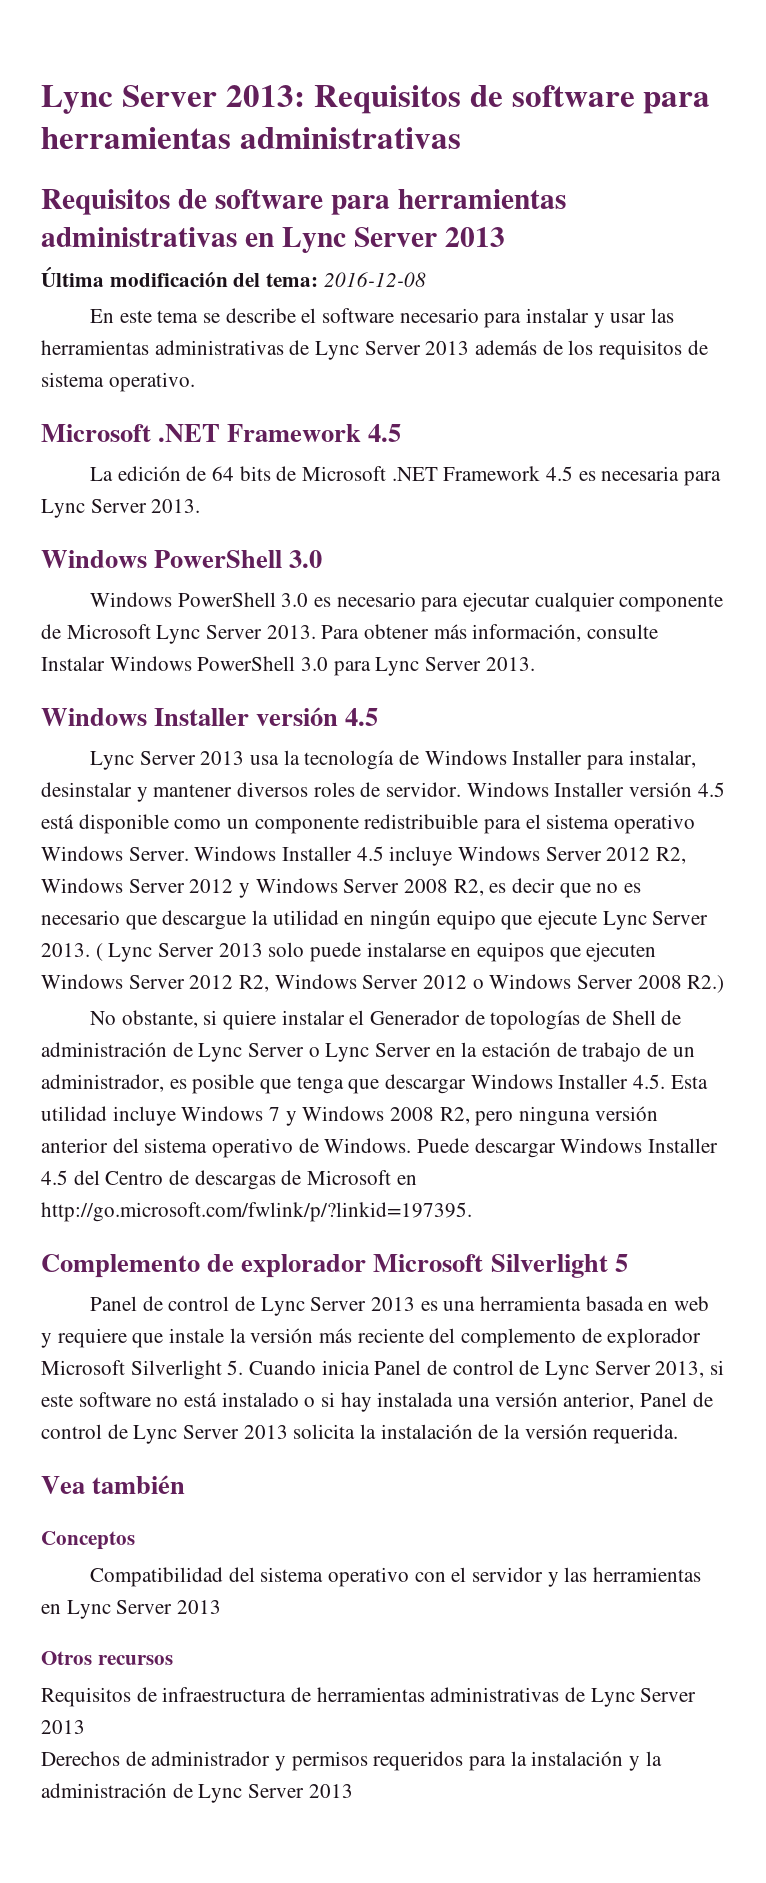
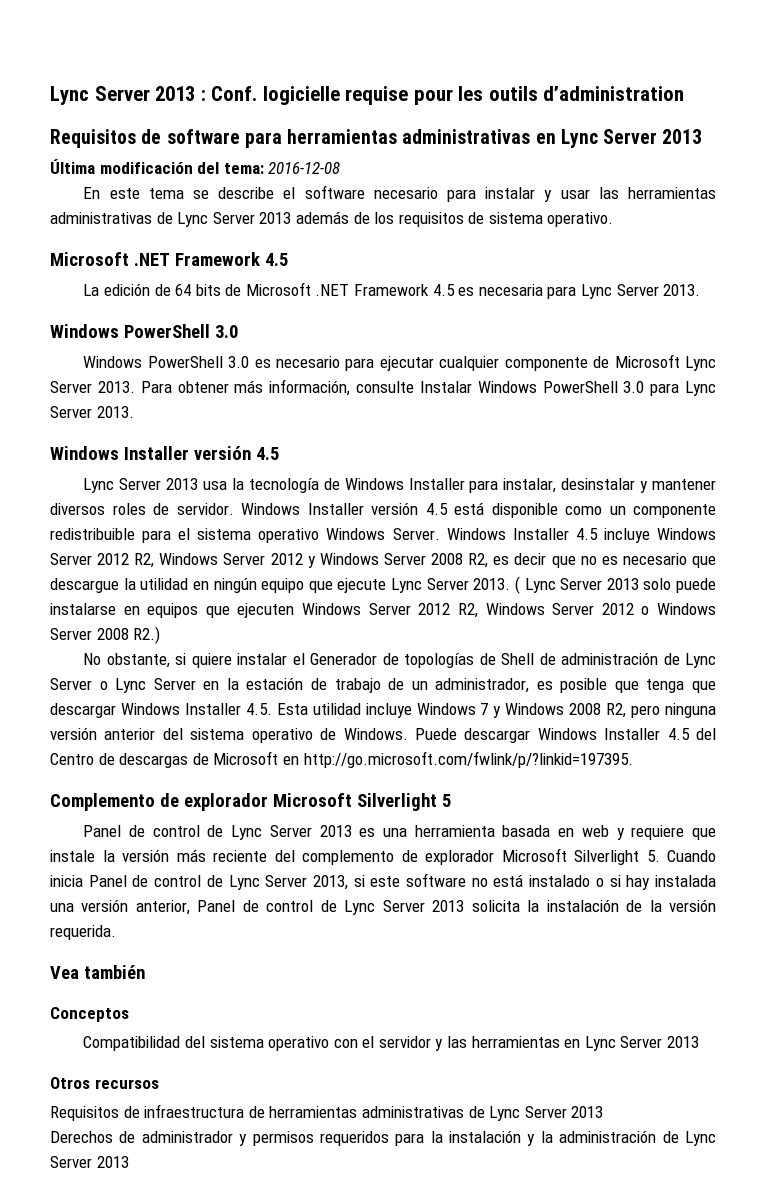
[41,85,711,114] [41,127,461,149] Lync Server 2013: Requisitos de software para herramientas administrativas -> [50,86,685,105] Lync Server 2013 : Conf. logicielle requise pour les outils d’administration

